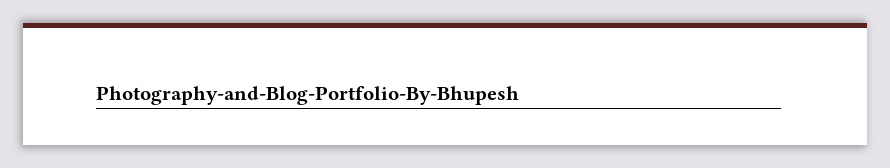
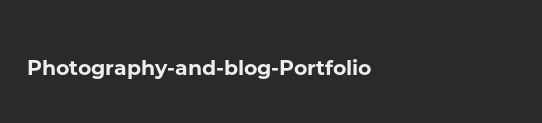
[96,86,519,105] Photography-and-Blog-Portfolio-By-Bhupesh -> [27,59,371,79] Photography-and-blog-Portfolio

